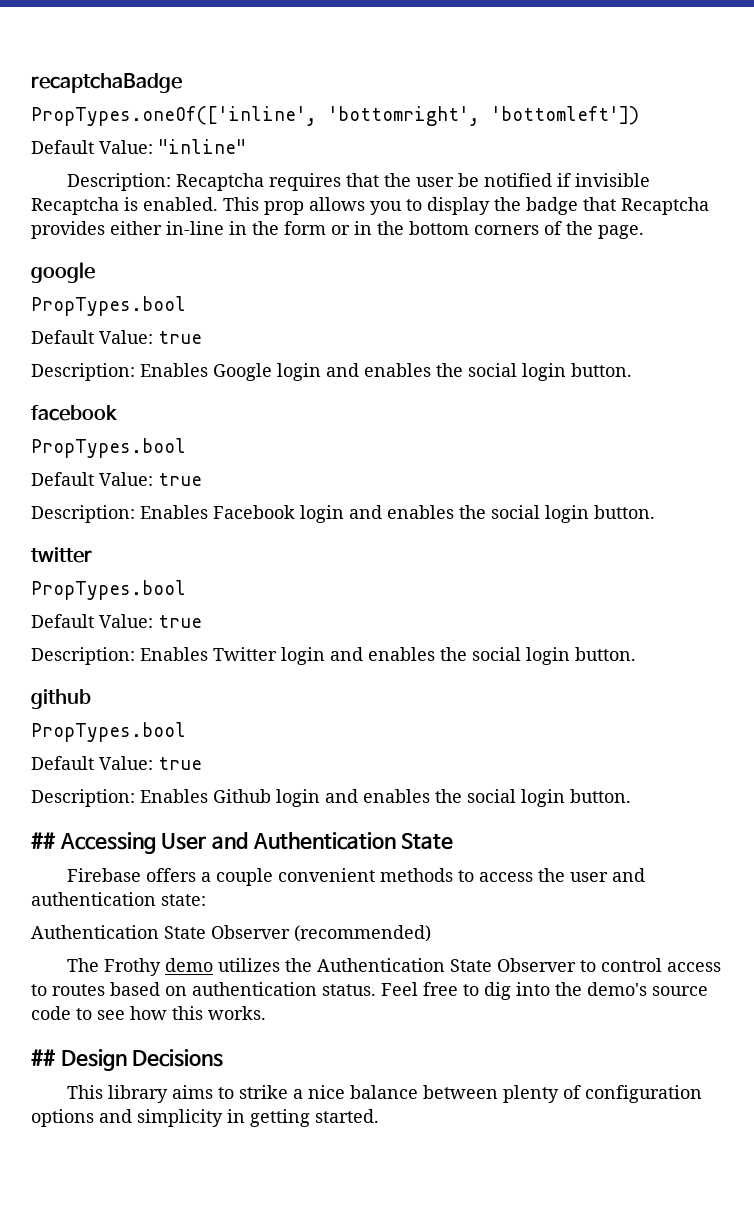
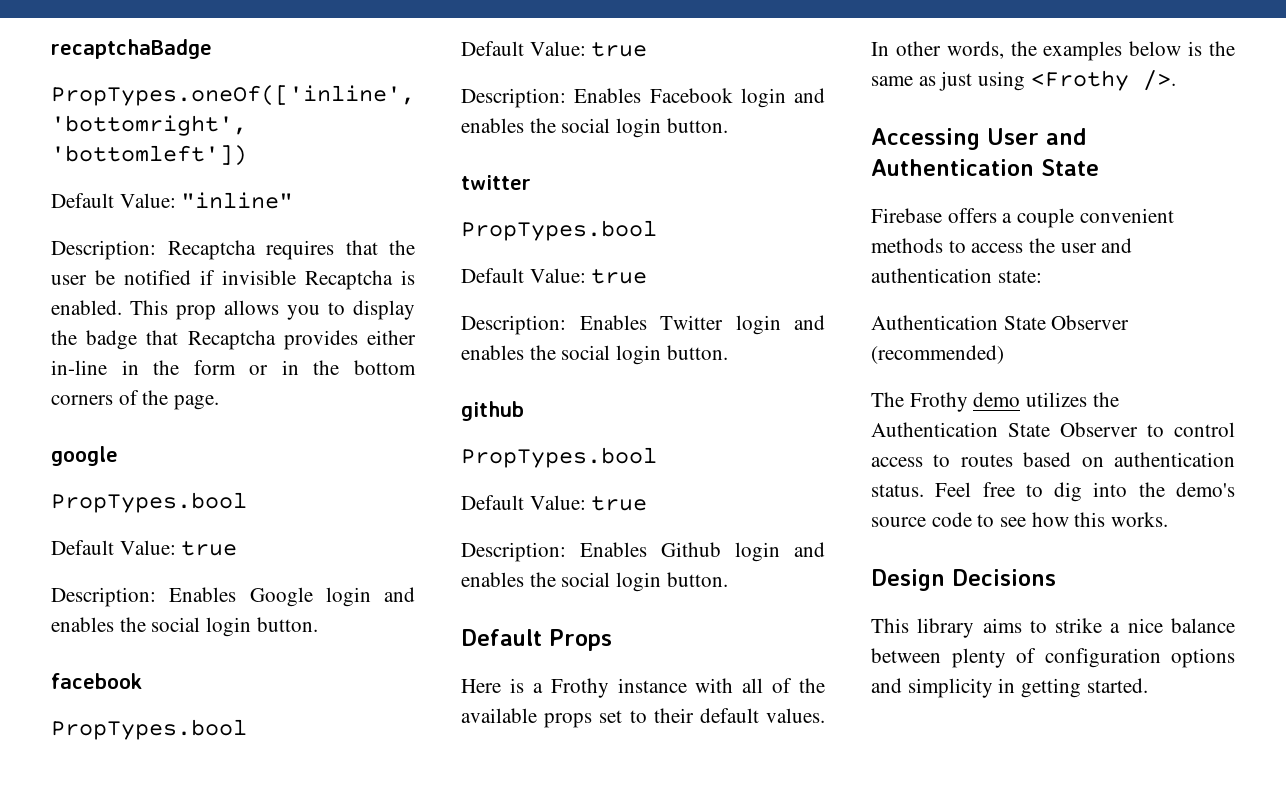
[31,832,56,849] ## -> [461,629,612,651] [461,678,825,698] [461,708,825,728] [871,41,1235,61] [871,70,1176,91] Default Props // Here is a Frothy instance with all of the available props set to their default values. In other words, the examples below is the same as just using <Frothy />. //
[31,1049,56,1066] ## -> (1169, 519) none

